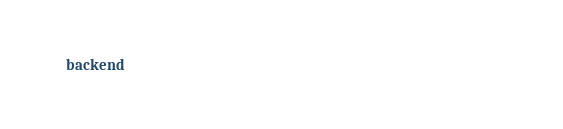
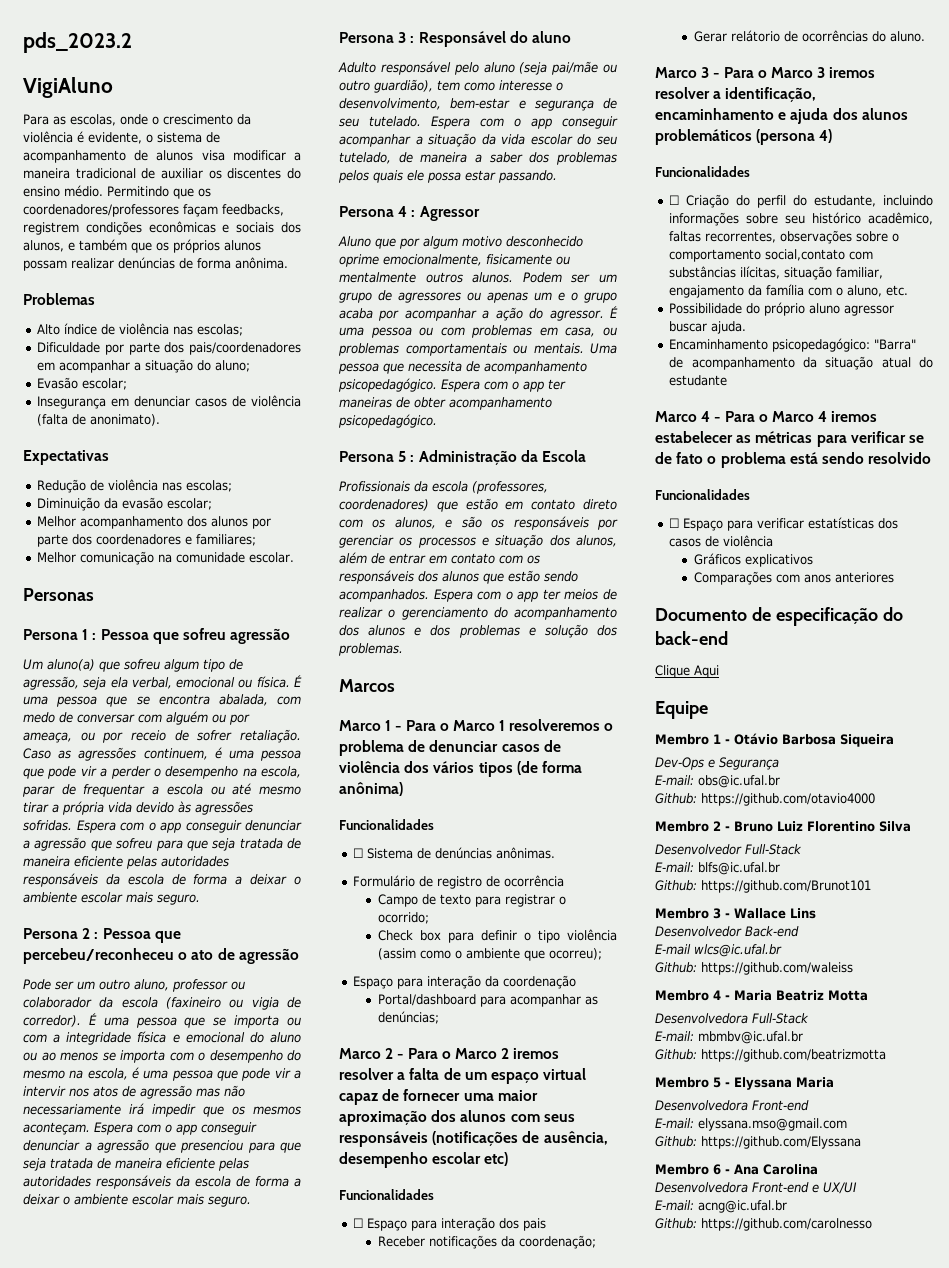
[66,58,125,70] backend -> [23,32,132,53] [23,77,113,98] [23,114,251,126] [23,131,220,144] [23,150,301,163] [23,168,301,179] [23,185,211,199] [23,204,284,217] [23,221,301,235] [23,239,261,253] [23,257,288,271] [23,293,95,305] [37,323,244,336] [37,342,301,355] [37,359,251,373] [37,377,128,390] [37,395,301,409] [37,414,161,426] [23,450,109,465] [37,479,233,493] [37,497,213,511] [37,516,272,529] [37,534,257,547] [37,551,295,565] [23,588,94,601] [23,628,291,644] [23,659,243,672] [23,675,302,690] [23,694,301,707] [23,711,250,725] [23,729,301,743] [23,747,301,761] [23,766,301,779] [22,783,301,797] [23,801,253,815] [23,820,302,833] [23,837,301,851] [23,856,229,869] [23,873,301,887] [23,892,200,905] [23,928,181,943] [23,948,299,964] [23,979,245,992] [23,997,301,1010] [23,1013,301,1028] [23,1031,301,1045] [23,1050,301,1063] [23,1067,301,1081] [23,1085,245,1099] [23,1103,301,1117] [23,1122,257,1135] [23,1139,301,1153] [23,1158,249,1171] [23,1175,301,1189] [23,1194,251,1207] [339,31,571,47] [338,61,617,75] [339,79,563,93] [339,98,617,111] [339,116,618,129] [339,133,617,147] [339,152,617,165] [338,170,557,183] [339,206,480,221] [338,236,583,249] [339,254,570,267] [339,272,617,283] [339,290,617,303] [339,306,618,321] [339,325,617,338] [338,343,617,356] [338,361,587,374] [338,378,566,392] [339,397,552,410] [338,414,437,428] [339,450,586,465] [339,481,548,494] [339,498,617,512] [339,516,618,530] [339,534,617,548] [339,552,540,564] [339,570,578,584] [339,589,617,602] [339,607,617,620] [339,624,617,638] [338,643,403,656] [339,679,395,692] [339,719,614,731] [339,740,561,756] [339,761,582,777] [339,782,403,796] [339,819,434,830] [353,847,556,859] [353,875,565,889] [377,894,566,907] [377,912,429,924] [377,929,617,943] [377,948,602,961] [353,975,577,989] [377,994,598,1007] [377,1011,439,1024] [339,1048,560,1059] [339,1068,587,1084] [339,1089,538,1105] [339,1110,575,1126] [339,1131,608,1147] [339,1152,509,1168] [339,1189,434,1200] [353,1217,547,1231] [377,1235,596,1249] [693,30,925,42] [655,67,876,78] [655,87,817,102] [655,108,908,124] [655,129,833,145] [655,166,750,177] [669,194,933,208] [669,212,933,226] [669,230,900,244] [669,249,874,262] [669,266,884,280] [669,284,909,298] [669,302,895,316] [669,321,747,334] [669,338,917,352] [669,356,933,370] [669,375,728,386] [655,411,878,422] [655,431,924,447] [655,452,932,468] [655,489,750,500] [669,517,899,531] [669,535,774,547] [693,553,813,567] [693,571,894,585] [655,607,903,626] [655,631,728,645] [655,665,719,678] [655,701,708,719] [655,733,894,747] [655,757,779,770] [655,775,780,788] [655,793,875,806] [655,821,911,832] [655,844,802,855] [655,862,780,875] [655,880,871,893] [655,908,816,919] [655,926,799,937] [655,944,782,957] [655,962,853,975] [655,990,868,1001] [655,1013,809,1024] [655,1031,803,1044] [655,1049,886,1062] [655,1077,834,1090] [655,1100,809,1111] [655,1118,847,1131] [655,1136,861,1149] [655,1164,818,1175] [655,1182,857,1194] [655,1200,787,1213] [655,1218,872,1231] pds_2023.2 // VigiAluno // Para as escolas, onde o crescimento da violência é evidente, o sistema de acompanhamento de alunos visa modificar a maneira tradicional de auxiliar os discentes do ensino médio. Permitindo que os coordenadores/professores façam feedbacks, registrem condições econômicas e sociais dos alunos, e também que os próprios alunos possam realizar denúncias de forma anônima. // Problemas // Alto índice de violência nas escolas; // Dificuldade por parte dos pais/coordenadores em acompanhar a situação do aluno; // Evasão escolar; // Insegurança em denunciar casos de violência (falta de anonimato). // Expectativas // Redução de violência nas escolas; // Diminuição da evasão escolar; // Melhor acompanhamento dos alunos por parte dos coordenadores e familiares; // Melhor comunicação na comunidade escolar. // Personas // Persona 1 : Pessoa que sofreu agressão // Um aluno(a) que sofreu algum tipo de agressão, seja ela verbal, emocional ou física. É uma pessoa que se encontra abalada, com medo de conversar com alguém ou por ameaça, ou por receio de sofrer retaliação. Caso as agressões continuem, é uma pessoa que pode vir a perder o desempenho na escola, parar de frequentar a escola ou até mesmo tirar a própria vida devido às agressões sofridas. Espera com o app conseguir denunciar a agressão que sofreu para que seja tratada de maneira eficiente pelas autoridades responsáveis da escola de forma a deixar o ambiente escolar mais seguro. // Persona 2 : Pessoa que percebeu/reconheceu o ato de agressão // Pode ser um outro aluno, professor ou colaborador da escola (faxineiro ou vigia de corredor). É uma pessoa que se importa ou com a integridade física e emocional do aluno ou ao menos se importa com o desempenho do mesmo na escola, é uma pessoa que pode vir a intervir nos atos de agressão mas não necessariamente irá impedir que os mesmos aconteçam. Espera com o app conseguir denunciar a agressão que presenciou para que seja tratada de maneira eficiente pelas autoridades responsáveis da escola de forma a deixar o ambiente escolar mais seguro. // Persona 3 : Responsável do aluno // Adulto responsável pelo aluno (seja pai/mãe ou outro guardião), tem como interesse o desenvolvimento, bem-estar e segurança de seu tutelado. Espera com o app conseguir acompanhar a situação da vida escolar do seu tutelado, de maneira a saber dos problemas pelos quais ele possa estar passando. // Persona 4 : Agressor // Aluno que por algum motivo desconhecido oprime emocionalmente, fisicamente ou mentalmente outros alunos. Podem ser um grupo de agressores ou apenas um e o grupo acaba por acompanhar a ação do agressor. É uma pessoa ou com problemas em casa, ou problemas comportamentais ou mentais. Uma pessoa que necessita de acompanhamento psicopedagógico. Espera com o app ter maneiras de obter acompanhamento psicopedagógico. // Persona 5 : Administração da Escola // Profissionais da escola (professores, coordenadores) que estão em contato direto com os alunos, e são os responsáveis por gerenciar os processos e situação dos alunos, além de entrar em contato com os responsáveis dos alunos que estão sendo acompanhados. Espera com o app ter meios de realizar o gerenciamento do acompanhamento dos alunos e dos problemas e solução dos problemas. // Marcos // Marco 1 - Para o Marco 1 resolveremos o problema de denunciar casos de violência dos vários tipos (de forma anônima) // Funcionalidades // ☐ Sistema de denúncias anônimas. // Formulário de registro de ocorrência // Campo de texto para registrar o ocorrido; // Check box para definir o tipo violência (assim como o ambiente que ocorreu); // Espaço para interação da coordenação // Portal/dashboard para acompanhar as denúncias; // Marco 2 - Para o Marco 2 iremos resolver a falta de um espaço virtual capaz de fornecer uma maior aproximação dos alunos com seus responsáveis (notificações de ausência, desempenho escolar etc) // Funcionalidades // ☐ Espaço para interação dos pais // Receber notificações da coordenação; // Gerar relátorio de ocorrências do aluno. // Marco 3 - Para o Marco 3 iremos resolver a identificação, encaminhamento e ajuda dos alunos problemáticos (persona 4) // Funcionalidades // ☐ Criação do perfil do estudante, incluindo informações sobre seu histórico acadêmico, faltas recorrentes, observações sobre o comportamento social,contato com substâncias ilícitas, situação familiar, engajamento da família com o aluno, etc. // Possibilidade do próprio aluno agressor buscar ajuda. // Encaminhamento psicopedagógico: "Barra" de acompanhamento da situação atual do estudante // Marco 4 - Para o Marco 4 iremos estabelecer as métricas para verificar se de fato o problema está sendo resolvido // Funcionalidades // ☐ Espaço para verificar estatísticas dos casos de violência // Gráficos explicativos // Comparações com anos anteriores // Documento de especificação do back-end // Clique Aqui // Equipe // Membro 1 - Otávio Barbosa Siqueira // Dev-Ops e Segurança // E-mail: obs@ic.ufal.br // Github: https://github.com/otavio4000 // Membro 2 - Bruno Luiz Florentino Silva // Desenvolvedor Full-Stack // E-mail: blfs@ic.ufal.br // Github: https://github.com/Brunot101 // Membro 3 - Wallace Lins // Desenvolvedor Back-end // E-mail wlcs@ic.ufal.br // Github: https://github.com/waleiss // Membro 4 - Maria Beatriz Motta // Desenvolvedora Full-Stack // E-mail: mbmbv@ic.ufal.br // Github: https://github.com/beatrizmotta // Membro 5 - Elyssana Maria // Desenvolvedora Front-end // E-mail: elyssana.mso@gmail.com // Github: https://github.com/Elyssana // Membro 6 - Ana Carolina // Desenvolvedora Front-end e UX/UI // E-mail: acng@ic.ufal.br // Github: https://github.com/carolnesso

